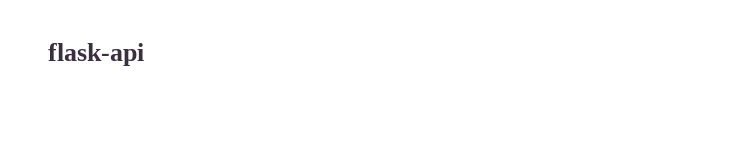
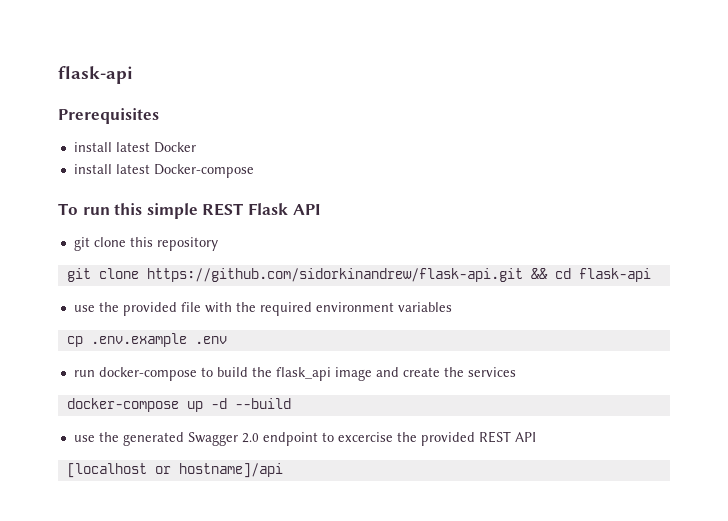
[48,43,144,66] flask-api -> [58,66,133,84] [58,108,159,124] [73,142,196,153] [73,164,254,178] [58,203,321,219] [73,237,218,251] [66,268,651,282] [73,302,452,316] [66,333,227,347] [73,367,516,381] [66,398,291,412] [73,431,536,446] [66,463,283,478] flask-api // Prerequisites // install latest Docker // install latest Docker-compose // To run this simple REST Flask API // git clone this repository // git clone https://github.com/sidorkinandrew/flask-api.git && cd flask-api // use the provided file with the required environment variables // cp .env.example .env // run docker-compose to build the flask_api image and create the services // docker-compose up -d --build // use the generated Swagger 2.0 endpoint to excercise the provided REST API // [localhost or hostname]/api

